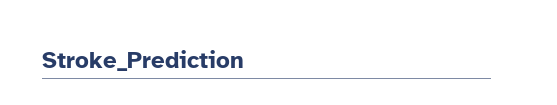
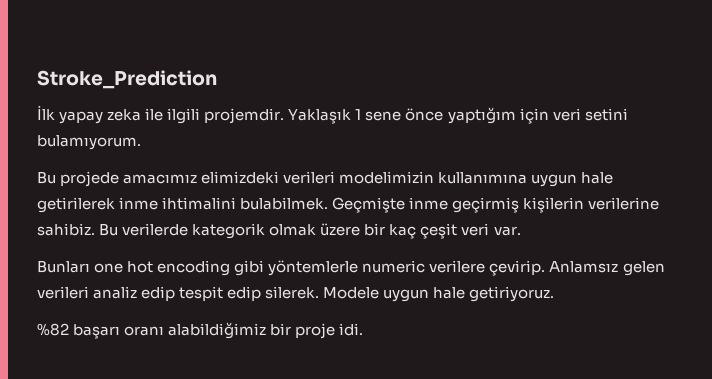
(244, 60) none -> [37,106,628,124] [37,135,141,150] [37,171,614,187] [37,197,660,213] [37,223,521,239] [37,260,665,276] [37,286,555,302] [37,322,364,339] // İlk yapay zeka ile ilgili projemdir. Yaklaşık 1 sene önce yaptığım için veri setini bulamıyorum. // Bu projede amacımız elimizdeki verileri modelimizin kullanımına uygun hale getirilerek inme ihtimalini bulabilmek. Geçmişte inme geçirmiş kişilerin verilerine sahibiz. Bu verilerde kategorik olmak üzere bir kaç çeşit veri var. // Bunları one hot encoding gibi yöntemlerle numeric verilere çevirip. Anlamsız gelen verileri analiz edip tespit edip silerek. Modele uygun hale getiriyoruz. // %82 başarı oranı alabildiğimiz bir proje idi.

